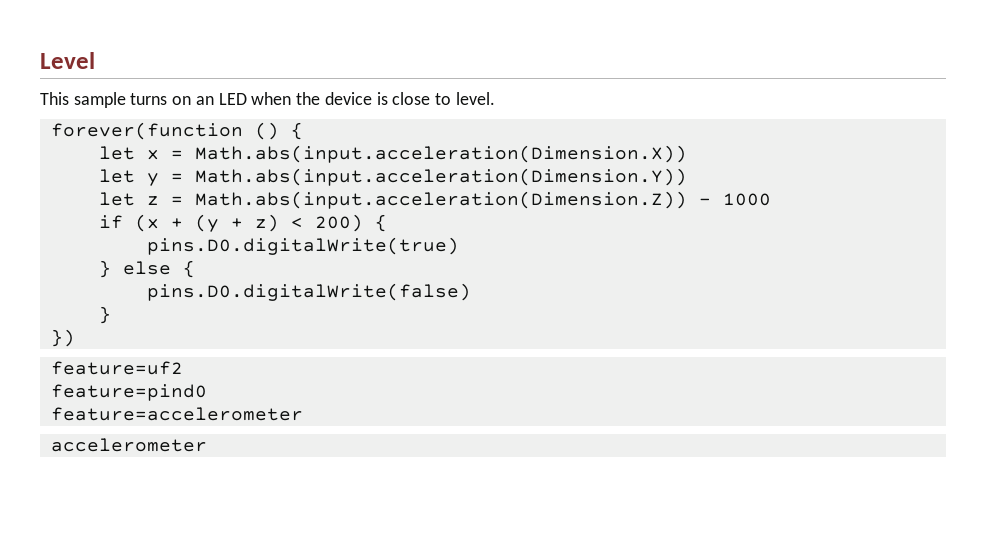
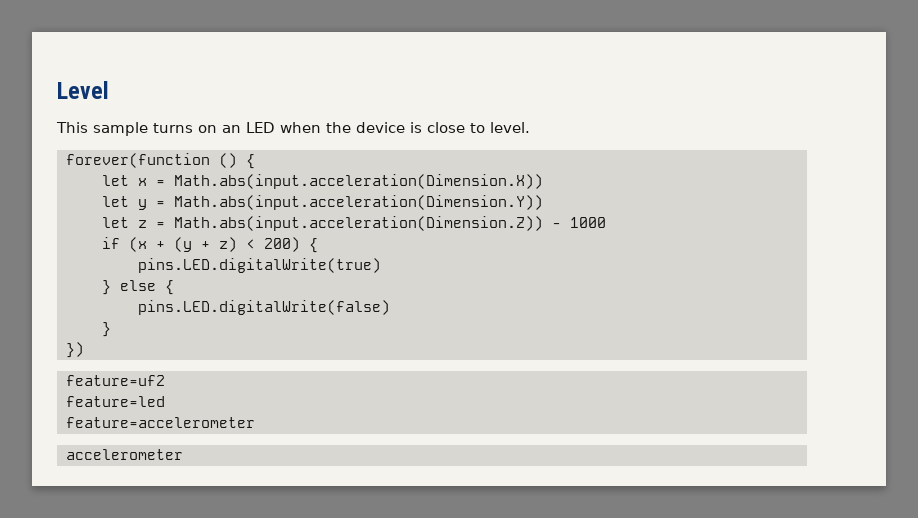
[146,237,459,255] pins.D0.digitalWrite(true) -> [137,258,381,273] pins.LED.digitalWrite(true)
[146,283,471,301] pins.D0.digitalWrite(false) -> [137,300,390,315] pins.LED.digitalWrite(false)
[50,384,207,401] feature=pind0 -> [65,396,165,407] feature=led

